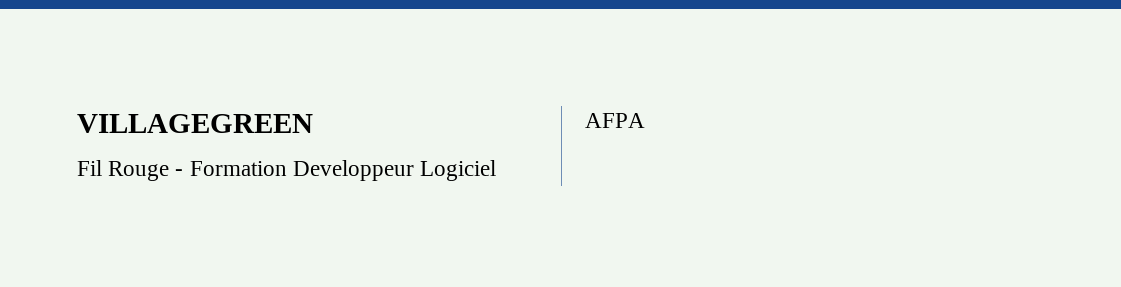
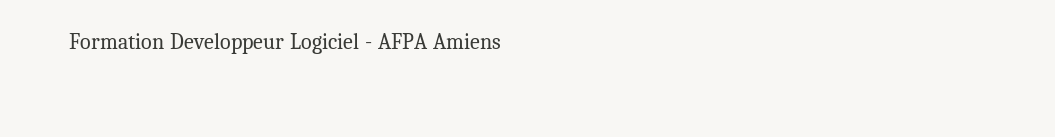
[77,114,313,133] [77,160,497,181] [585,113,645,128] VILLAGEGREEN // Fil Rouge - Formation Developpeur Logiciel AFPA -> [69,33,501,54] Formation Developpeur Logiciel - AFPA Amiens

